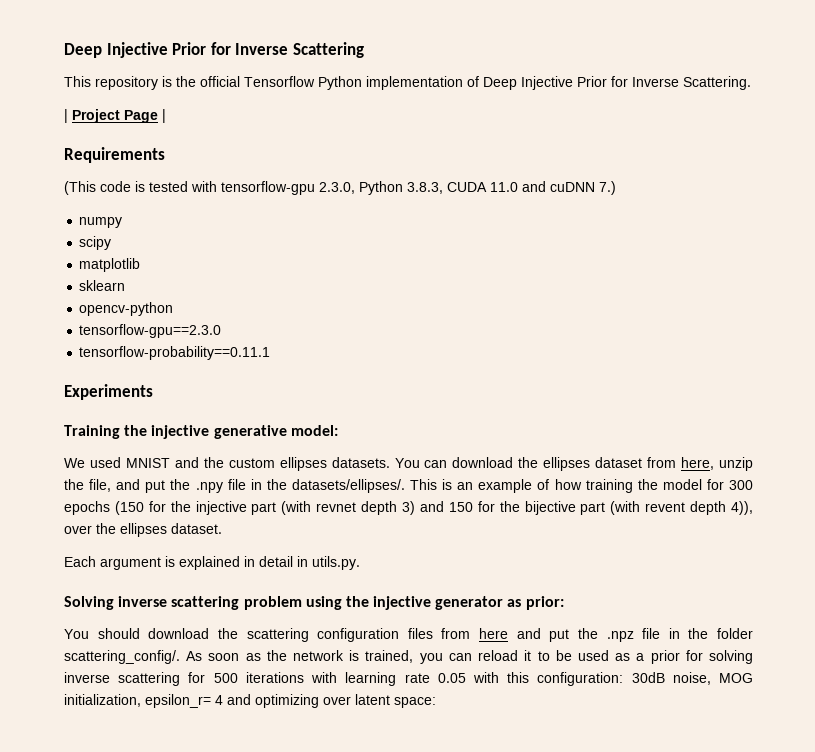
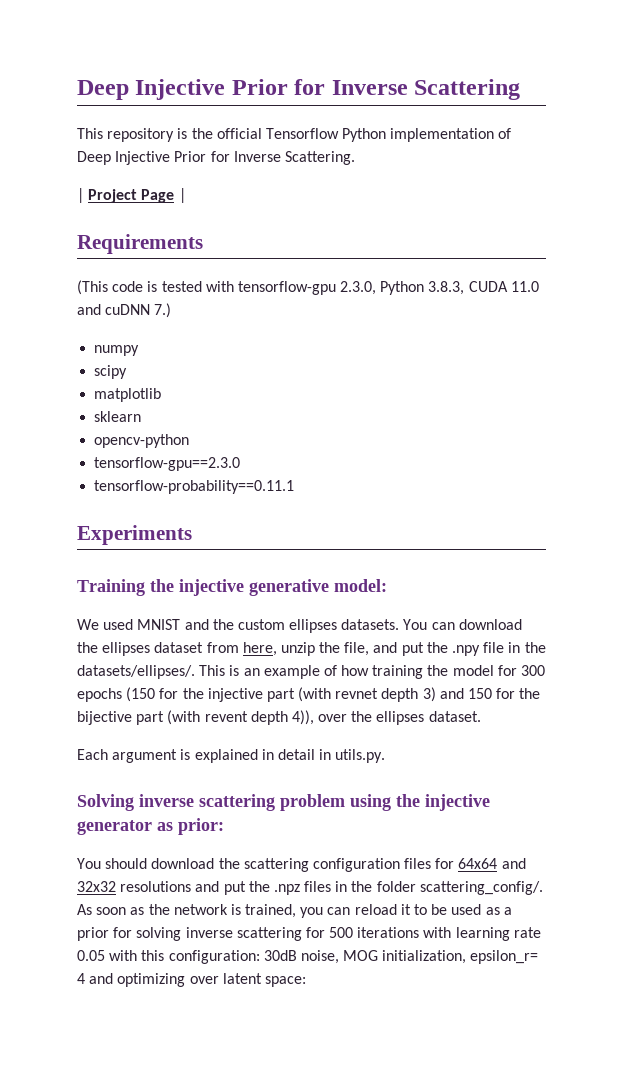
[441,628,508,639] from here -> [435,858,526,869] [77,881,192,892] for 64x64 and 32x32 resolutions
[642,628,661,639] file -> [304,881,332,892] files

